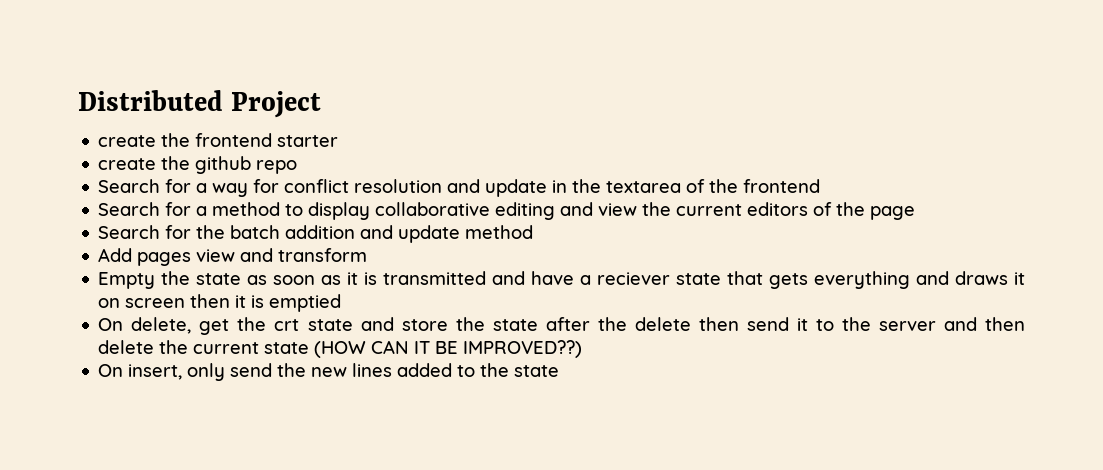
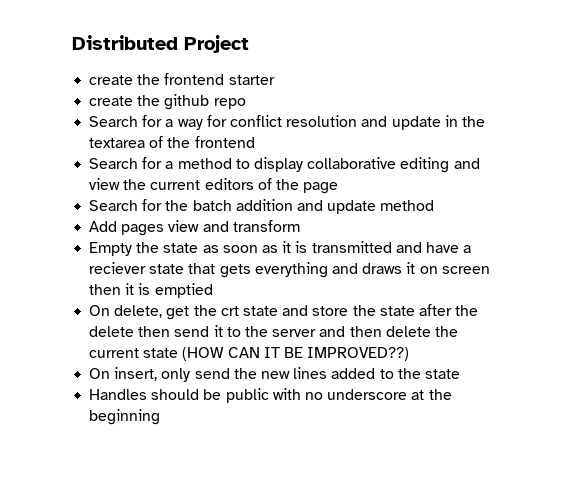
(560, 371) none -> [89,388,452,403] [89,409,161,425] // Handles should be public with no underscore at the beginning

